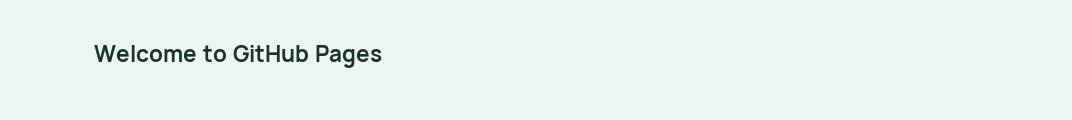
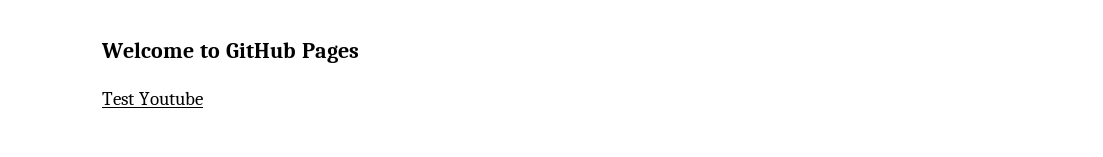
(383, 56) none -> [102,91,204,105] // Test Youtube

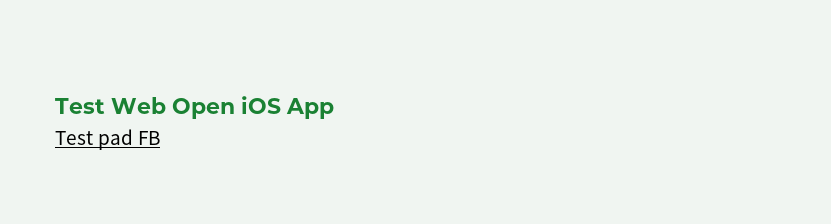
[101,42,359,63] [102,91,204,105] Welcome to GitHub Pages // Test Youtube -> [55,96,334,119] [55,129,161,150] Test Web Open iOS App // Test pad FB

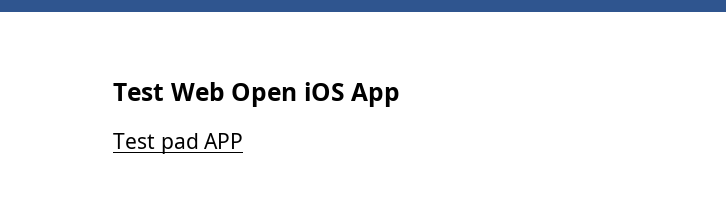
[138,131,161,145] FB -> [204,133,244,149] APP

